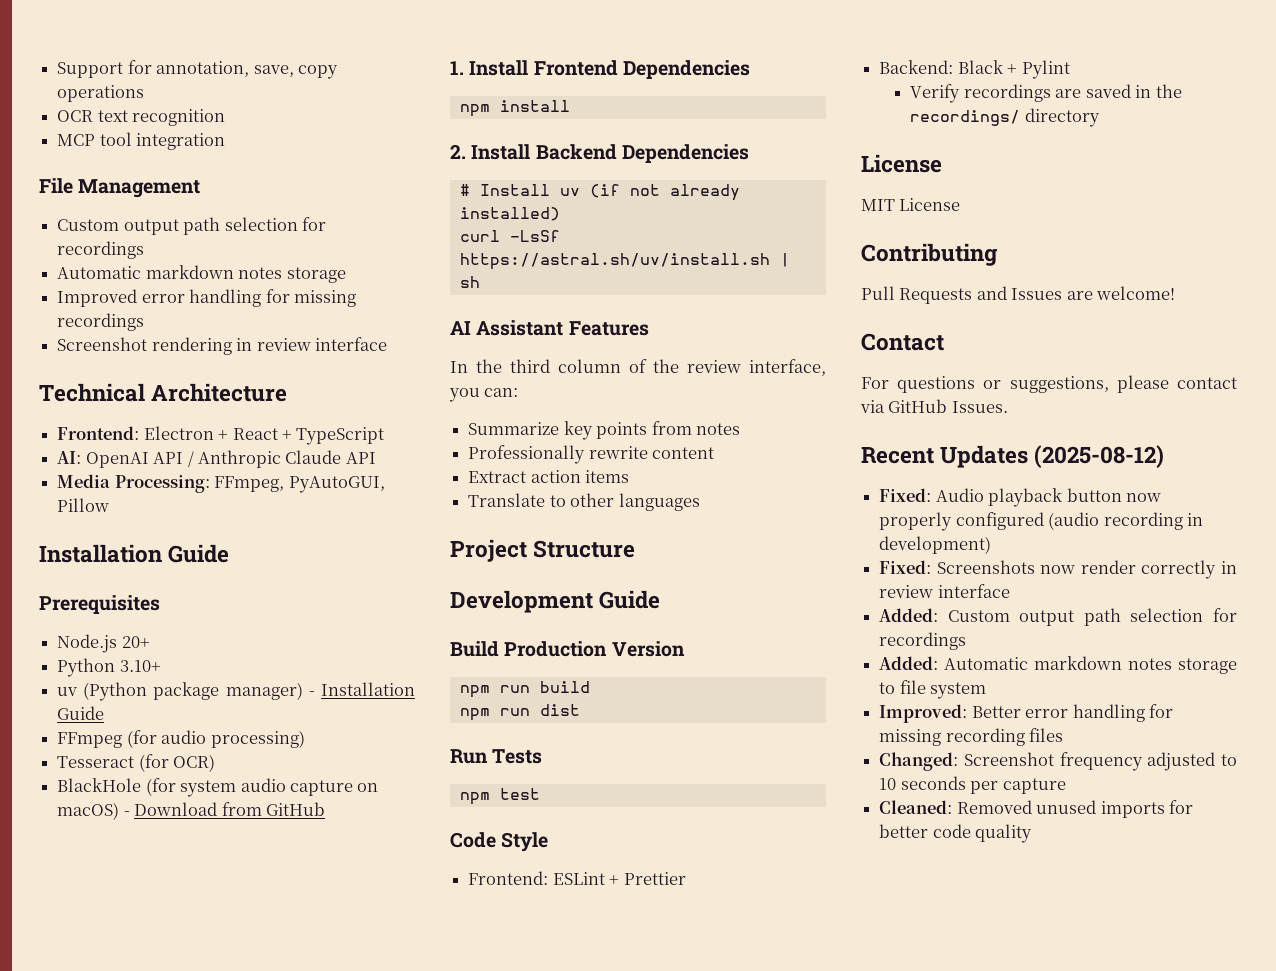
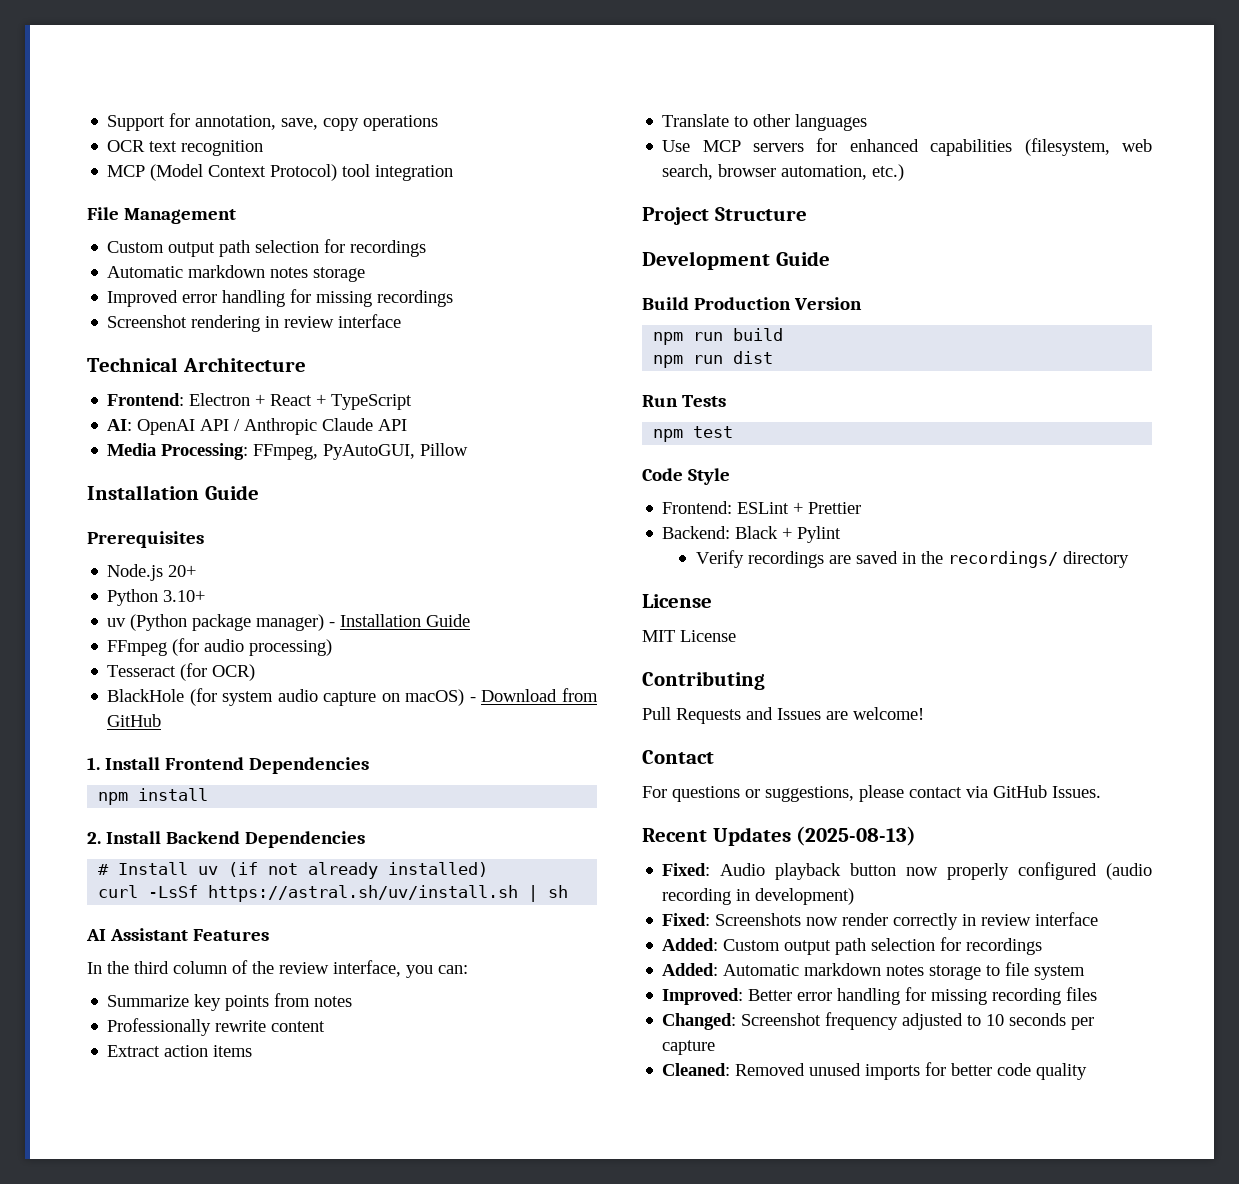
(96, 140) none -> [150,164,338,181] (Model Context Protocol)
(700, 502) none -> [662,138,1152,156] [662,164,905,181] // Use MCP servers for enhanced capabilities (filesystem, web search, browser automation, etc.)
[1034,445,1165,468] (2025-08-12) -> [796,826,917,846] (2025-08-13)

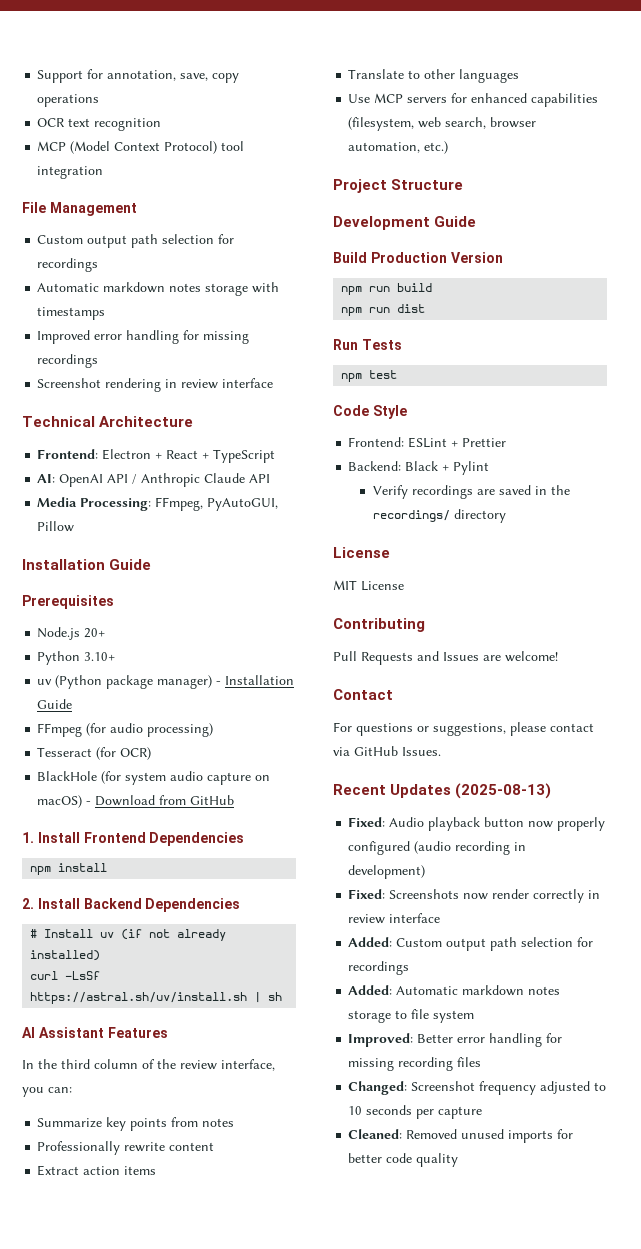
(366, 274) none -> [252,282,280,293] [37,307,106,320] with timestamps

